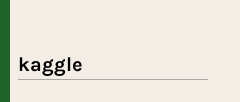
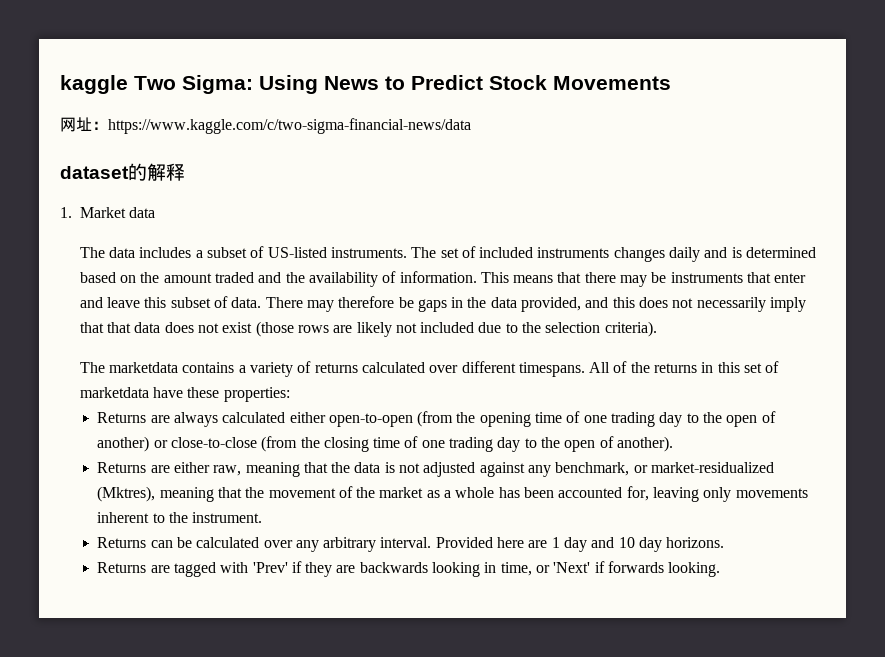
(83, 67) none -> [134,75,671,94] [60,117,471,134] [60,163,185,181] [60,207,156,218] [79,246,817,262] [79,271,807,287] [79,296,807,312] [79,321,657,337] [79,361,780,377] [79,387,290,402] [97,411,776,427] [97,436,674,452] [97,462,775,477] [97,486,808,502] [97,512,263,523] [97,537,725,552] [97,561,721,577] Two Sigma: Using News to Predict Stock Movements // 网址：https://www.kaggle.com/c/two-sigma-financial-news/data // dataset的解释 // 1. Market data // The data includes a subset of US-listed instruments. The set of included instruments changes daily and is determined based on the amount traded and the availability of information. This means that there may be instruments that enter and leave this subset of data. There may therefore be gaps in the data provided, and this does not necessarily imply that that data does not exist (those rows are likely not included due to the selection criteria). // The marketdata contains a variety of returns calculated over different timespans. All of the returns in this set of marketdata have these properties: // Returns are always calculated either open-to-open (from the opening time of one trading day to the open of another) or close-to-close (from the closing time of one trading day to the open of another). // Returns are either raw, meaning that the data is not adjusted against any benchmark, or market-residualized (Mktres), meaning that the movement of the market as a whole has been accounted for, leaving only movements inherent to the instrument. // Returns can be calculated over any arbitrary interval. Provided here are 1 day and 10 day horizons. // Returns are tagged with 'Prev' if they are backwards looking in time, or 'Next' if forwards looking.

